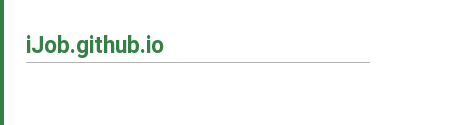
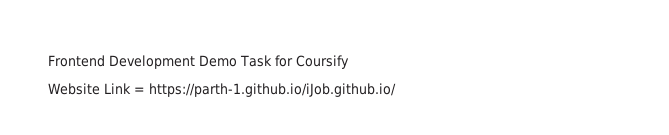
[26,35,164,58] iJob.github.io -> [48,55,349,69] [48,83,396,97] Frontend Development Demo Task for Coursify // Website Link = https://parth-1.github.io/iJob.github.io/

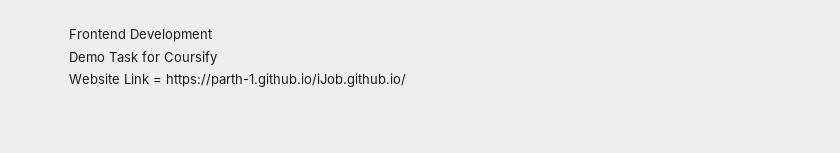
(195, 62) none -> (212, 35) //

